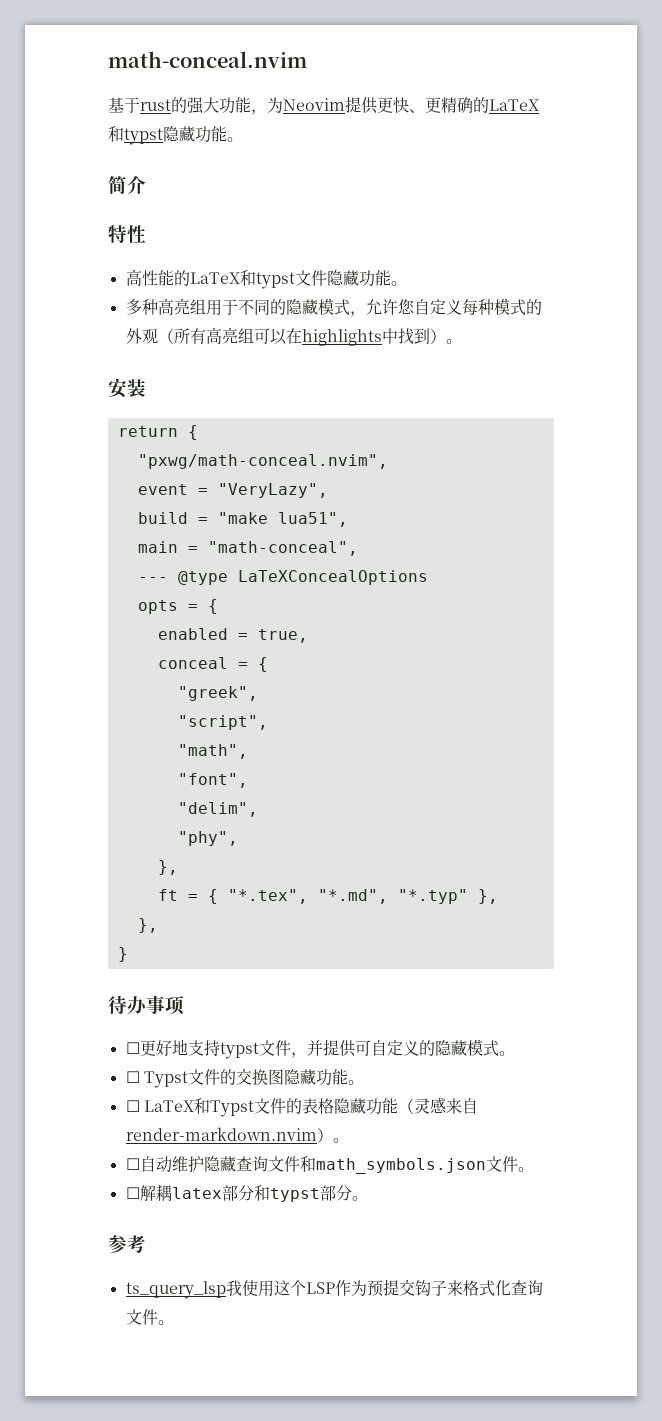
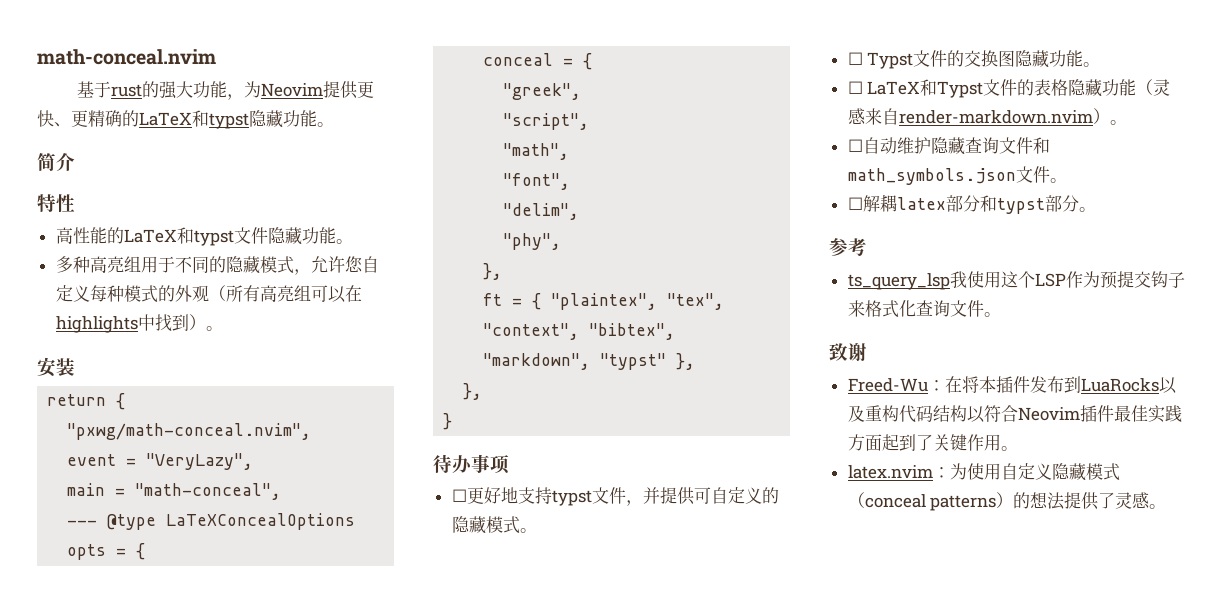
[137,512,348,527] // build = "make lua51", -> (254, 461) none
[157,628,308,643] // enabled = true, -> (146, 551) none
[227,889,468,904] "*.tex", "*.md", "*.typ" -> [551,293,725,310] [483,323,676,340] [483,353,667,370] "plaintex", "tex", "context", "bibtex", "markdown", "typst"
(174, 1322) none -> [829,343,867,361] [847,376,1177,394] [847,405,1182,423] [847,434,1018,451] [847,463,1120,481] [847,492,1167,511] // 致谢 // Freed-Wu：在将本插件发布到LuaRocks以及重构代码结构以符合Neovim插件最佳实践方面起到了关键作用。 // latex.nvim：为使用自定义隐藏模式（conceal patterns）的想法提供了灵感。

